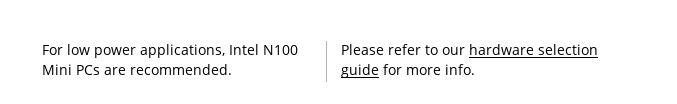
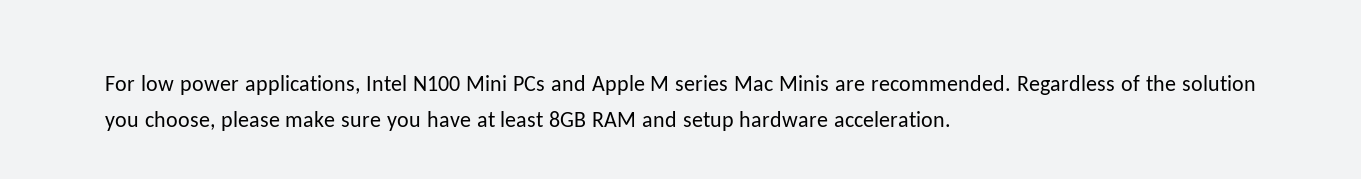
[104,64,232,75] [341,44,598,55] [341,64,475,78] are recommended. // Please refer to our hardware selection guide for more info. -> [550,75,1256,95] [105,111,952,131] and Apple M series Mac Minis are recommended. Regardless of the solution you choose, please make sure you have at least 8GB RAM and setup hardware acceleration.

